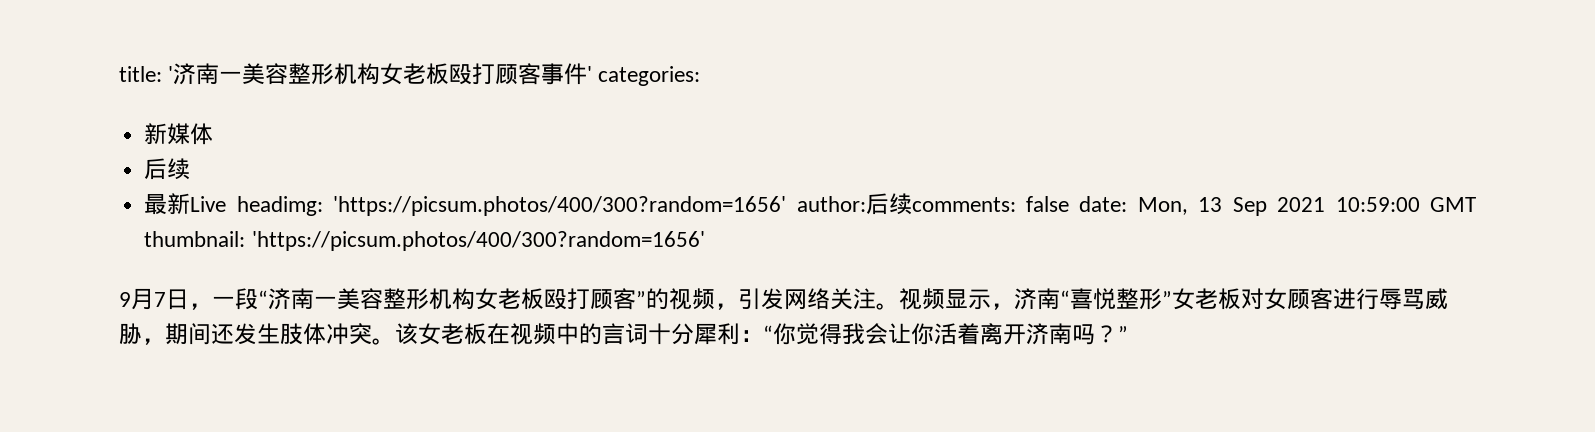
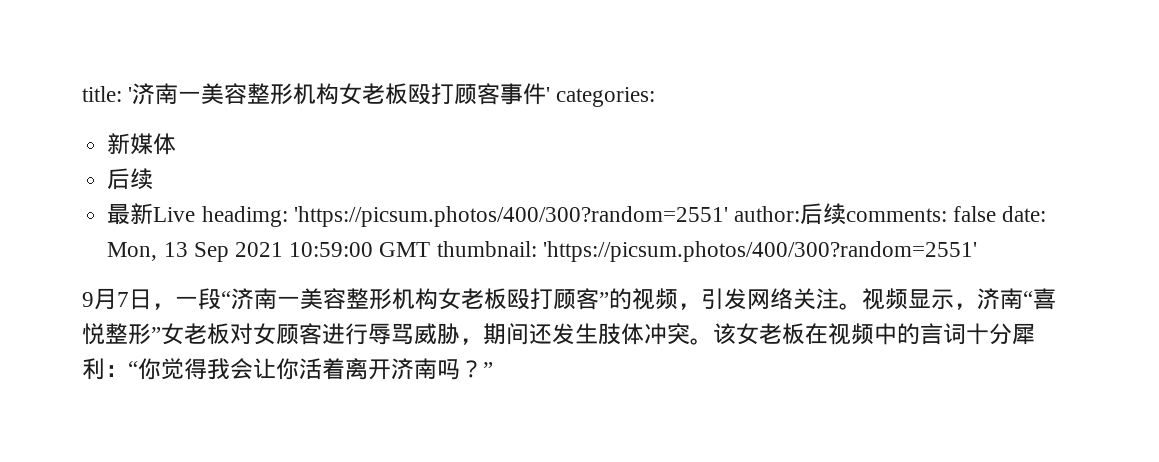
[333,196,787,216] 'https://picsum.photos/400/300?random=1656' -> [293,206,728,227] 'https://picsum.photos/400/300?random=2551'
[251,231,705,251] 'https://picsum.photos/400/300?random=1656' -> [542,241,977,262] 'https://picsum.photos/400/300?random=2551'

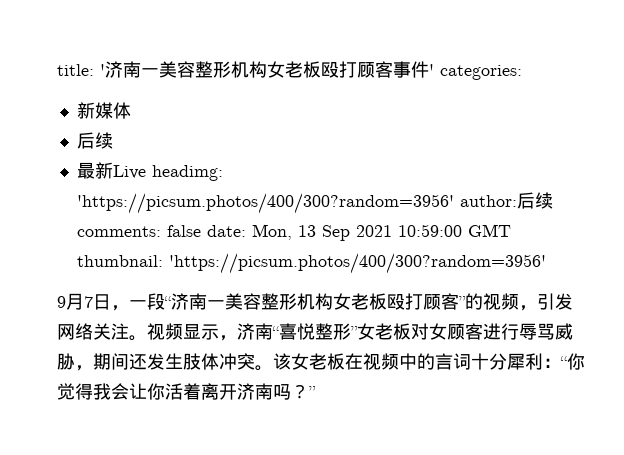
[293,206,728,227] 'https://picsum.photos/400/300?random=2551' -> [76,193,454,214] 'https://picsum.photos/400/300?random=3956'
[542,241,977,262] 'https://picsum.photos/400/300?random=2551' -> [168,253,546,274] 'https://picsum.photos/400/300?random=3956'

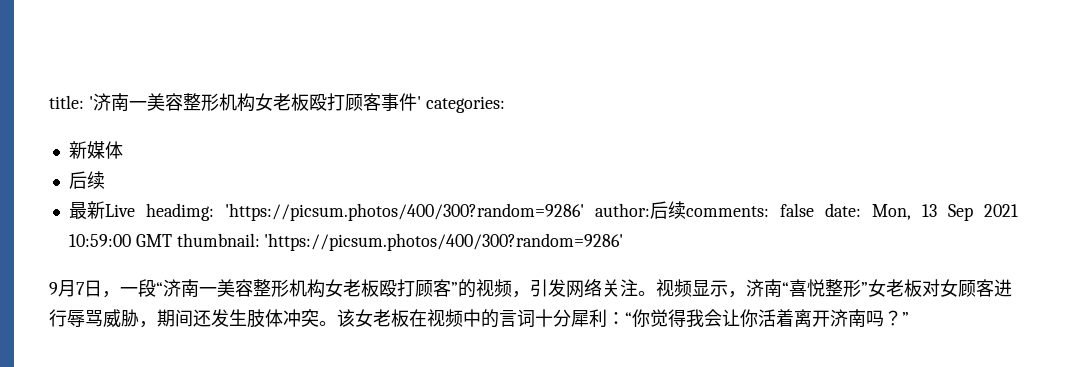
[76,193,454,214] 'https://picsum.photos/400/300?random=3956' -> [224,203,584,221] 'https://picsum.photos/400/300?random=9286'
[168,253,546,274] 'https://picsum.photos/400/300?random=3956' -> [264,233,624,251] 'https://picsum.photos/400/300?random=9286'

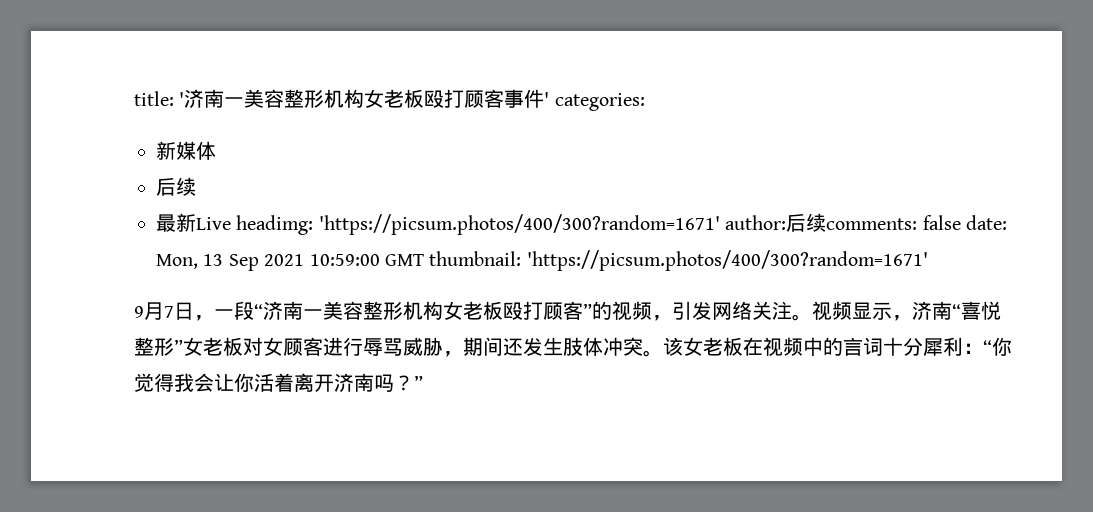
[224,203,584,221] 'https://picsum.photos/400/300?random=9286' -> [318,214,720,235] 'https://picsum.photos/400/300?random=1671'
[264,233,624,251] 'https://picsum.photos/400/300?random=9286' -> [526,250,928,271] 'https://picsum.photos/400/300?random=1671'

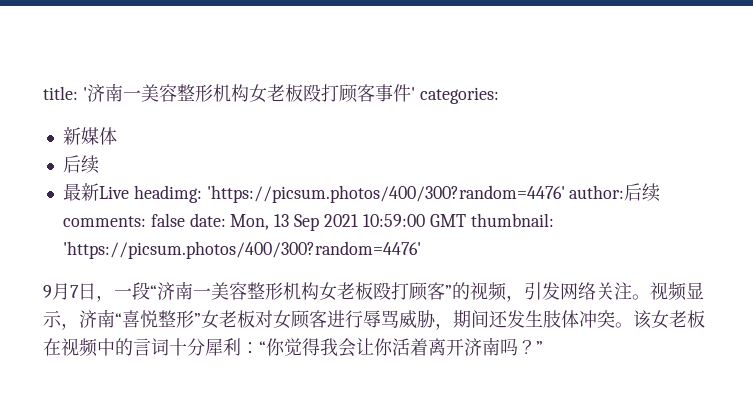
[318,214,720,235] 'https://picsum.photos/400/300?random=1671' -> [206,185,565,203] 'https://picsum.photos/400/300?random=4476'
[526,250,928,271] 'https://picsum.photos/400/300?random=1671' -> [62,241,421,259] 'https://picsum.photos/400/300?random=4476'

